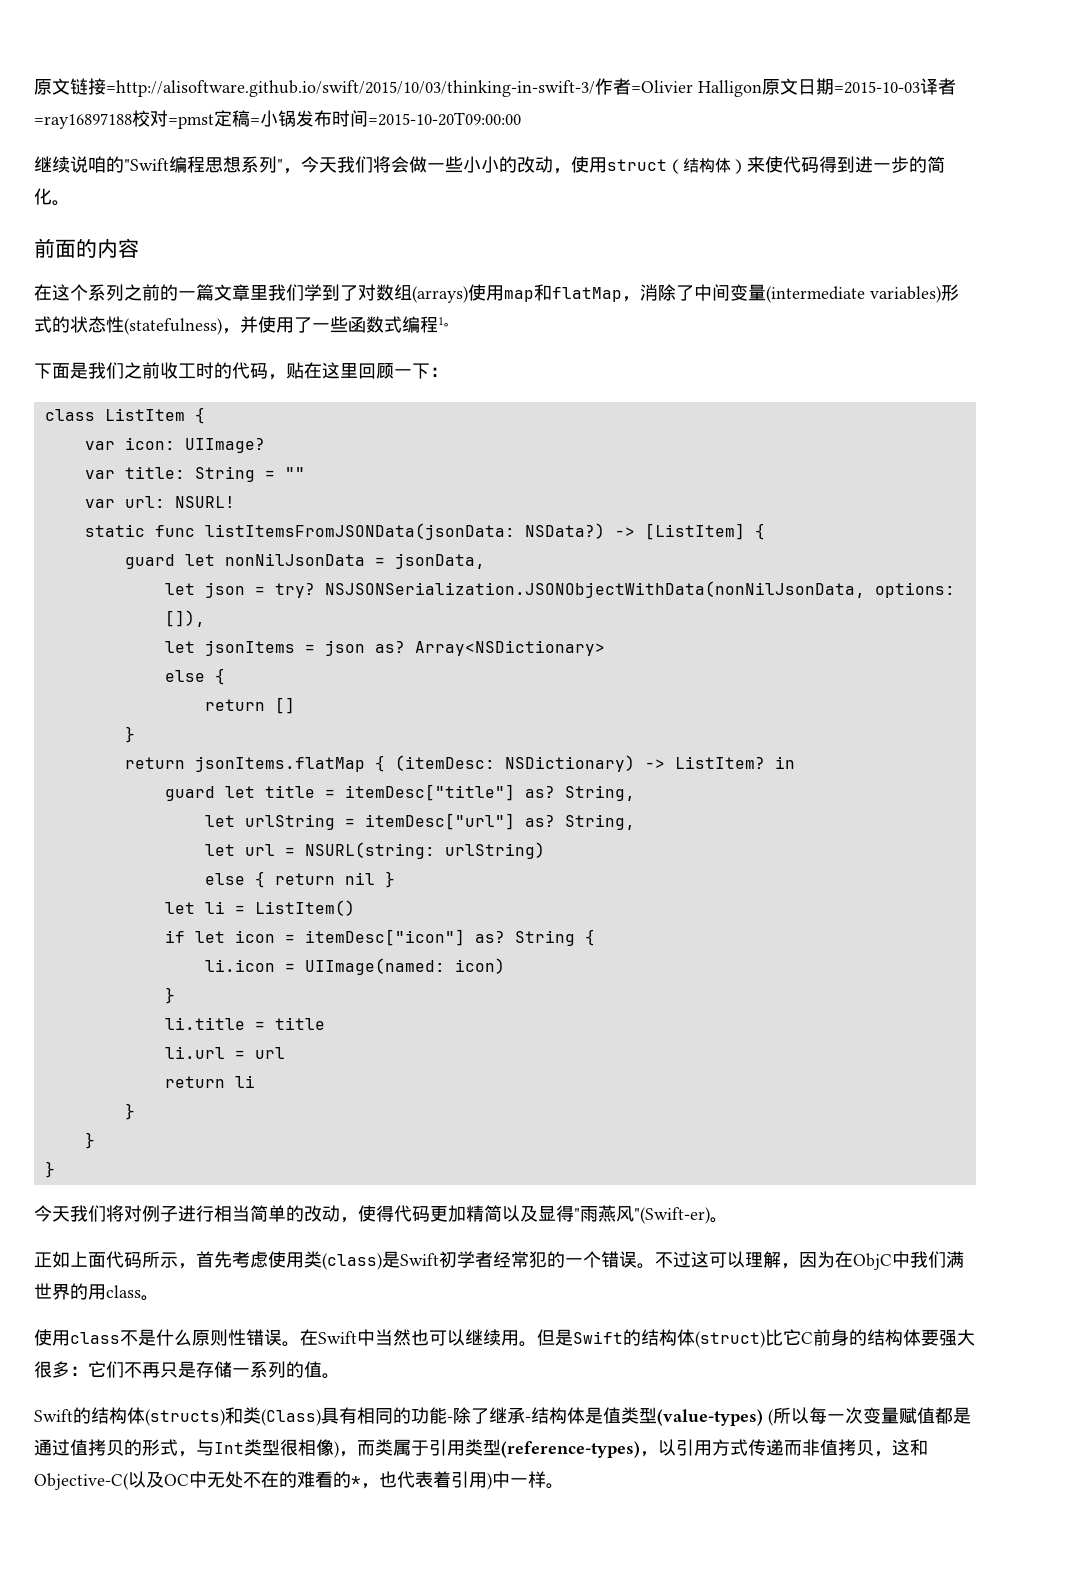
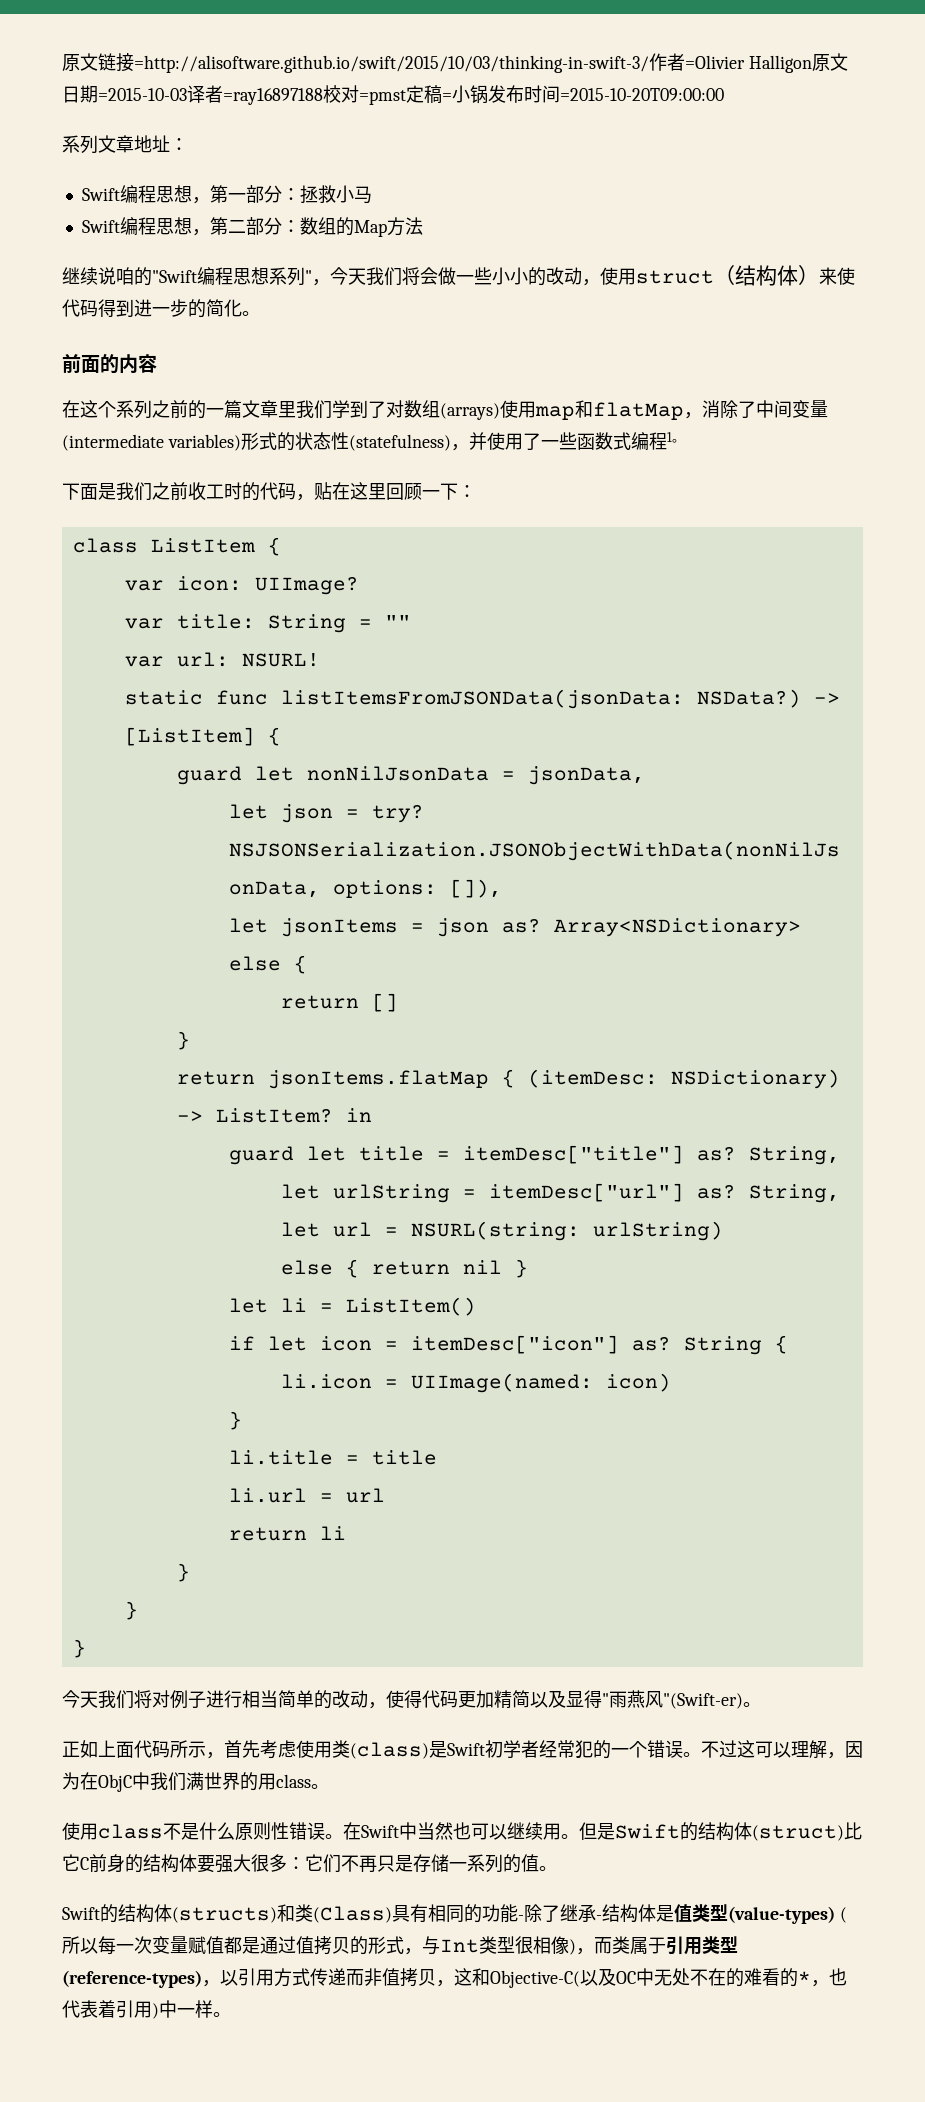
(521, 119) none -> [62,135,188,154] [81,185,372,204] [81,217,423,237] // 系列文章地址： // Swift编程思想，第一部分：拯救小马 // Swift编程思想，第二部分：数组的Map方法

